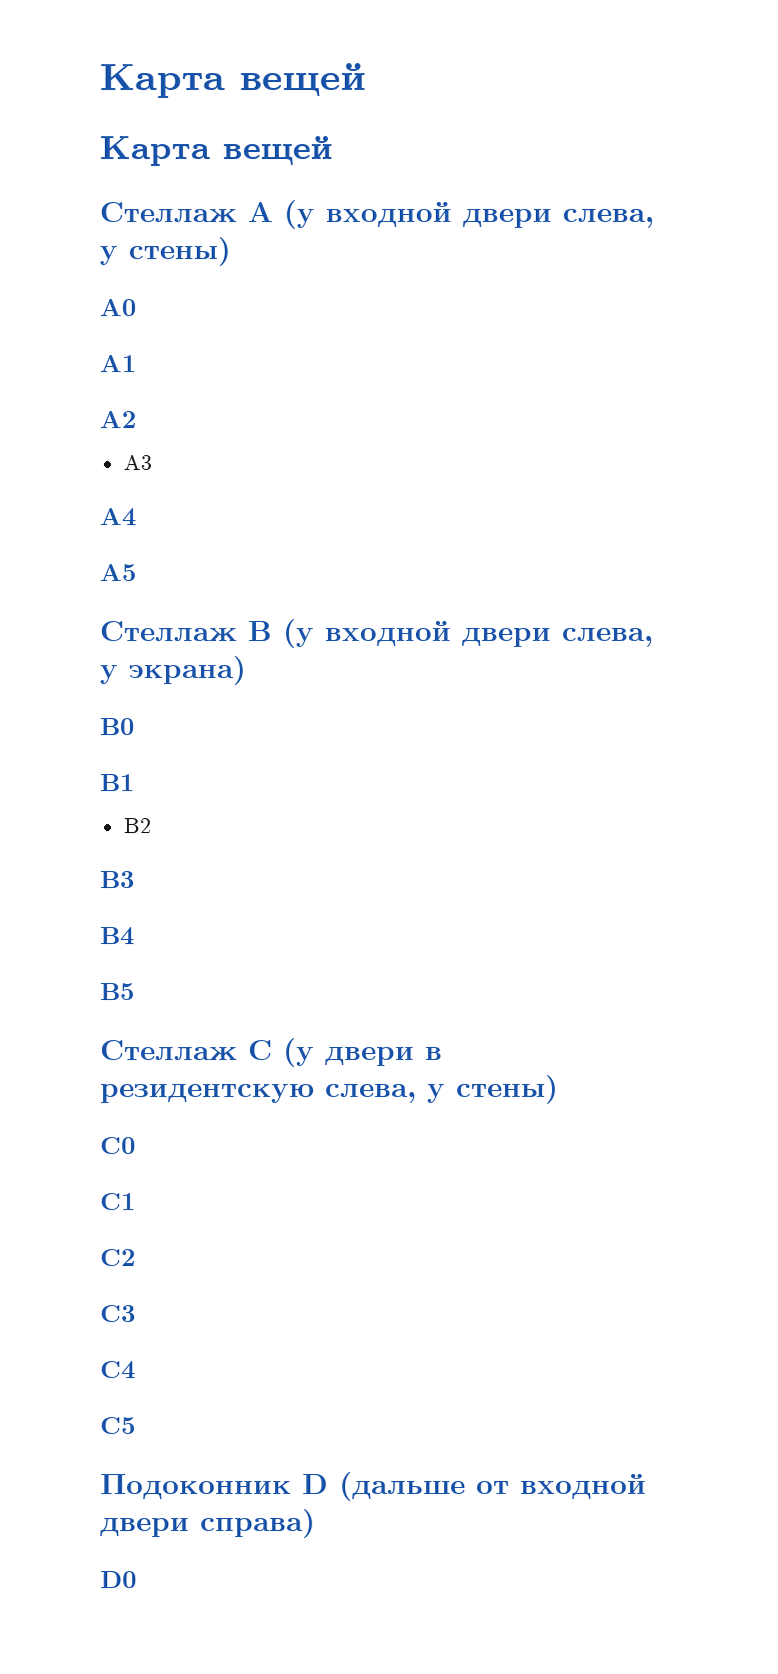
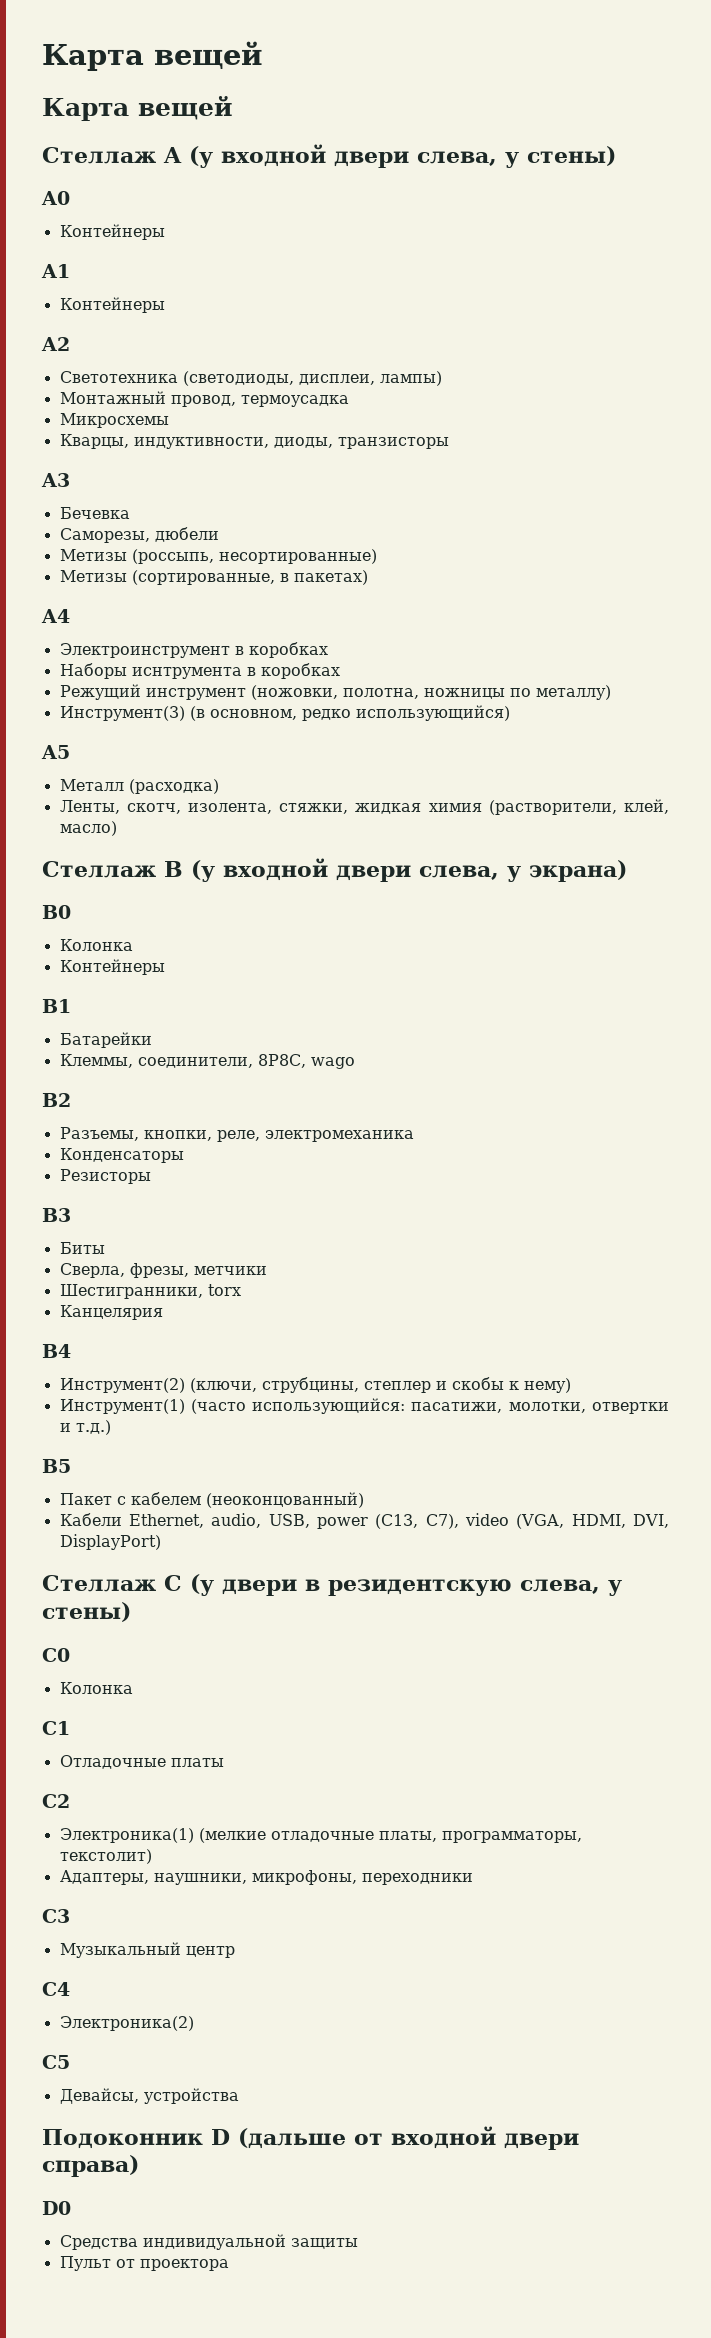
(136, 308) none -> [59,224,165,240] // Контейнеры
(136, 364) none -> [59,297,165,313] // Контейнеры
[122,455,152,471] [99,508,136,527] [99,564,136,582] A3 // A4 // A5 -> [59,371,442,386] [59,391,349,407] [59,413,169,428] [59,434,449,449] [41,473,70,487] [59,507,130,519] [59,527,219,543] [59,549,377,564] [59,570,368,585] [41,609,70,623] [59,642,328,658] [59,663,340,679] [59,684,611,700] [59,705,510,721] [41,745,70,759] [59,779,219,794] [59,799,669,815] [59,821,117,836] Светотехника (светодиоды, дисплеи, лампы) // Монтажный провод, термоусадка // Микросхемы // Кварцы, индуктивности, диоды, транзисторы // A3 // Бечевка // Саморезы, дюбели // Метизы (россыпь, несортированные) // Метизы (сортированные, в пакетах) // A4 // Электроинструмент в коробках // Наборы иснтрумента в коробках // Режущий инструмент (ножовки, полотна, ножницы по металлу) // Инструмент(3) (в основном, редко использующийся) // A5 // Металл (расходка) // Ленты, скотч, изолента, стяжки, жидкая химия (растворители, клей, масло)
(134, 727) none -> [59,939,133,951] [59,959,165,975] // Колонка // Контейнеры
[122,818,151,834] [100,871,135,889] [100,927,135,946] [100,983,135,1001] B2 // B3 // B4 // B5 -> [59,1032,152,1048] [59,1054,355,1069] [42,1093,71,1107] [59,1127,414,1142] [59,1148,184,1163] [59,1169,151,1184] [42,1208,71,1222] [59,1242,105,1254] [59,1263,267,1278] [59,1284,241,1299] [59,1305,163,1320] [42,1344,71,1358] [59,1377,571,1393] [59,1398,669,1414] [59,1420,111,1435] [42,1459,71,1473] [59,1492,364,1508] [59,1513,669,1529] [59,1534,161,1550] Батарейки // Клеммы, соединители, 8P8C, wago // B2 // Разъемы, кнопки, реле, электромеханика // Конденсаторы // Резисторы // B3 // Биты // Сверла, фрезы, метчики // Шестигранники, torx // Канцелярия // B4 // Инструмент(2) (ключи, струбцины, степлер и скобы к нему) // Инструмент(1) (часто использующийся: пасатижи, молотки, отвертки и т.д.) // B5 // Пакет с кабелем (неоконцованный) // Кабели Ethernet, audio, USB, power (C13, C7), video (VGA, HDMI, DVI, DisplayPort)
(136, 1146) none -> [59,1682,133,1694] // Колонка
(136, 1202) none -> [59,1755,224,1769] // Отладочные платы
(136, 1258) none -> [59,1828,582,1843] [59,1849,152,1864] [59,1870,473,1885] // Электроника(1) (мелкие отладочные платы, программаторы, текстолит) // Адаптеры, наушники, микрофоны, переходники
(136, 1314) none -> [59,1942,235,1958] // Музыкальный центр
(136, 1370) none -> [59,2016,194,2031] // Электроника(2)
(136, 1426) none -> [59,2088,239,2104] // Девайсы, устройства
(137, 1580) none -> [59,2234,358,2250] [59,2256,229,2271] // Средства индивидуальной защиты // Пульт от проектора

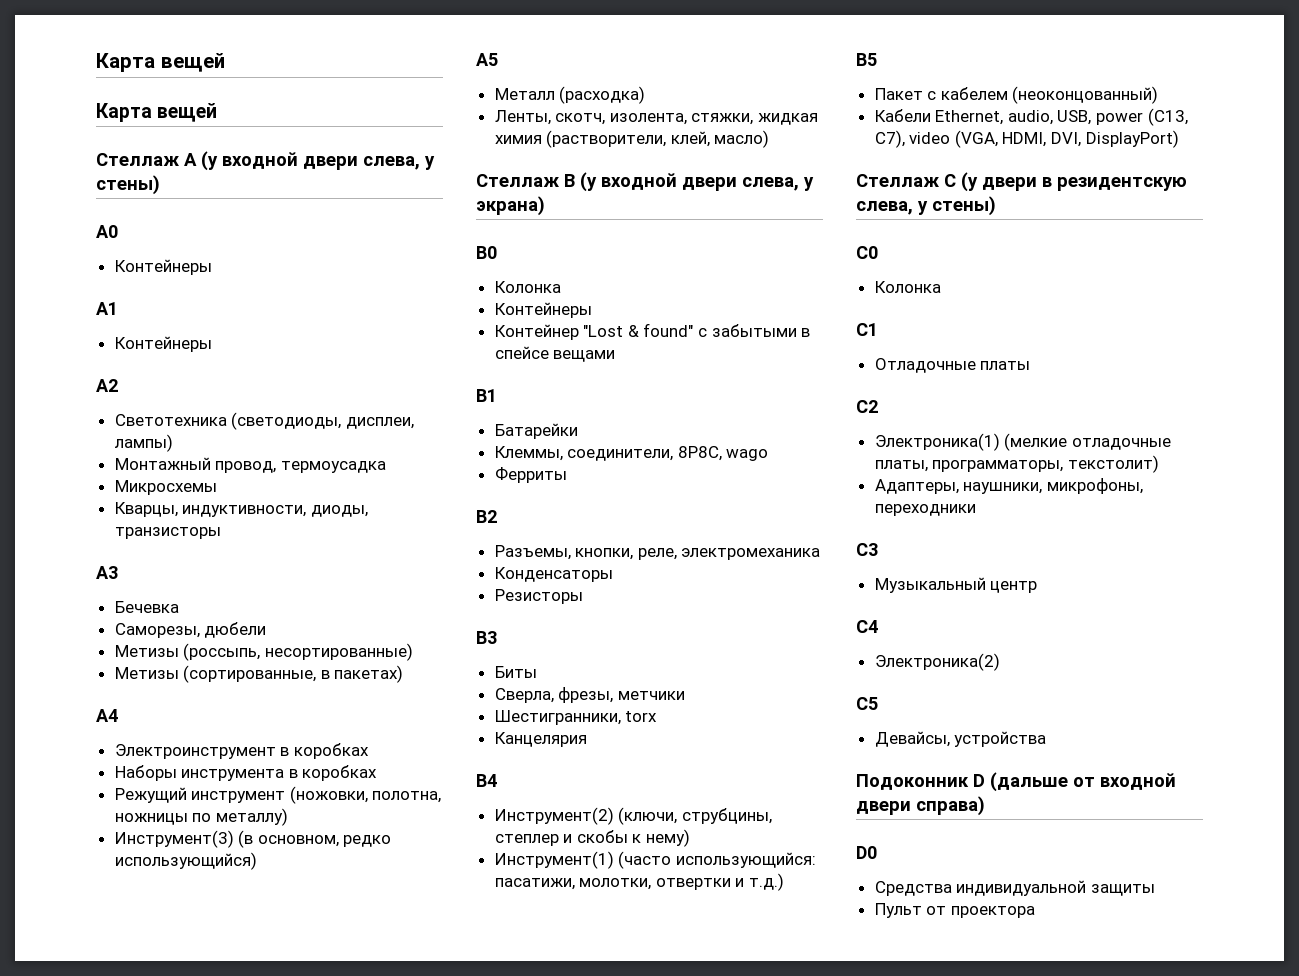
[131,667,242,679] иснтрумента -> [181,769,285,781] инструмента
(165, 967) none -> [494,323,811,340] [494,346,616,362] // Контейнер "Lost & found" с забытыми в спейсе вещами
(355, 1063) none -> [494,467,567,483] // Ферриты

